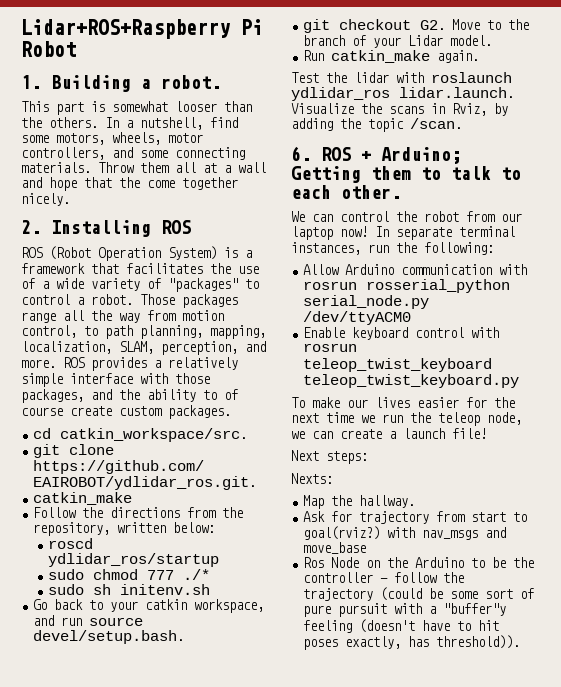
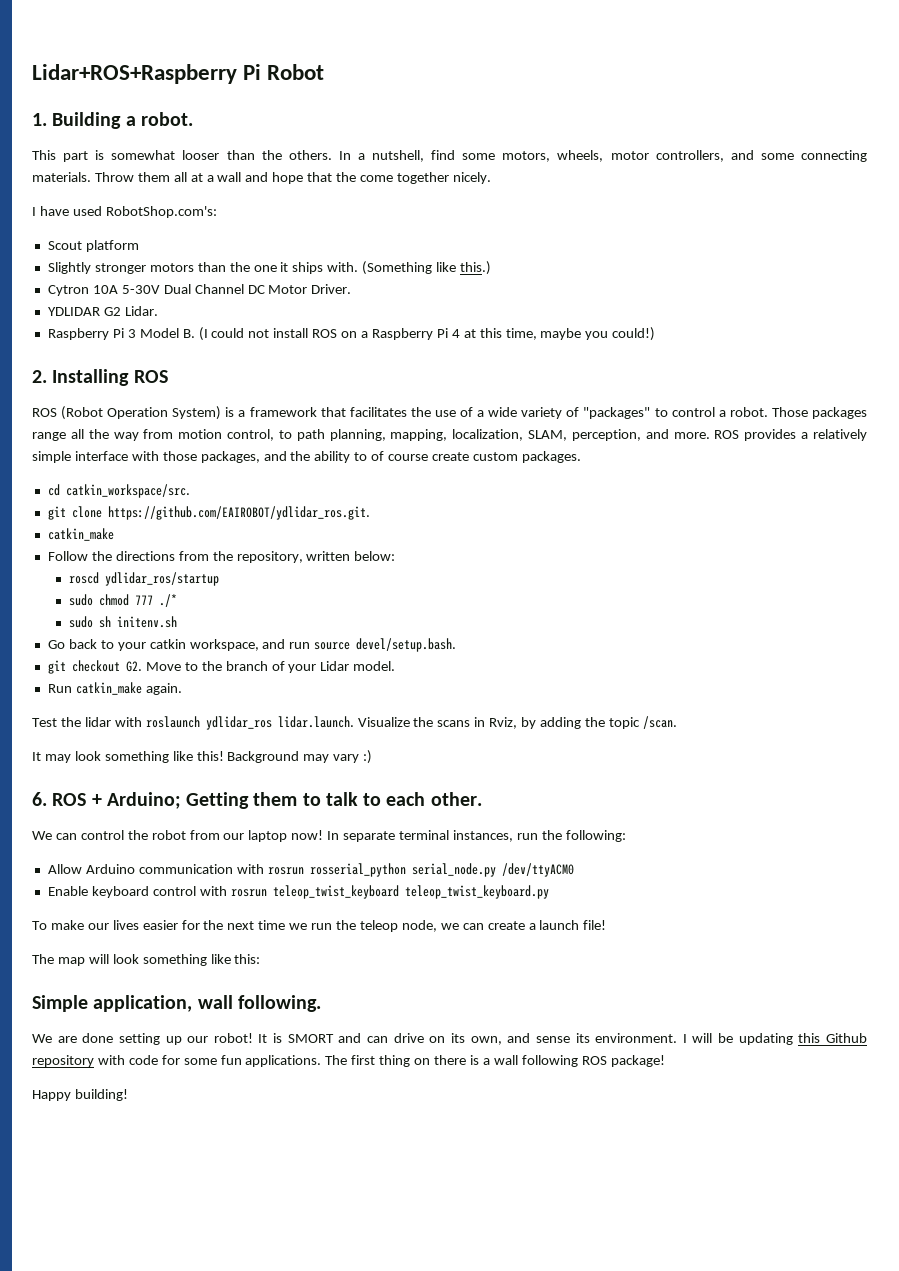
(70, 199) none -> [32,206,217,218] [47,240,139,252] [47,261,492,275] [47,284,352,296] [47,306,158,316] [47,327,656,341] // I have used RobotShop.com's: // Scout platform // Slightly stronger motors than the one it ships with. (Something like this.) // Cytron 10A 5-30V Dual Channel DC Motor Driver. // YDLIDAR G2 Lidar. // Raspberry Pi 3 Model B. (I could not install ROS on a Raspberry Pi 4 at this time, maybe you could!)
(462, 123) none -> [32,750,373,764] // It may look something like this! Background may vary :)
[291,450,368,464] [291,473,333,484] [303,495,416,509] [303,511,528,524] [303,526,507,540] [303,542,367,554] [303,557,535,568] [303,572,465,583] [303,587,535,601] [303,603,507,617] [303,619,500,633] [303,635,521,650] Next steps: // Nexts: // Map the hallway. // Ask for trajectory from start to goal(rviz?) with nav_msgs and move_base // Ros Node on the Arduino to be the controller - follow the trajectory (could be some sort of pure pursuit with a "buffer"y feeling (doesn't have to hit poses exactly, has threshold)). -> [32,954,261,966] [32,995,321,1012] [32,1033,867,1045] [32,1055,665,1067] [32,1089,128,1101] The map will look something like this: // Simple application, wall following. // We are done setting up our robot! It is SMORT and can drive on its own, and sense its environment. I will be updating this Github repository with code for some fun applications. The first thing on there is a wall following ROS package! // Happy building!

